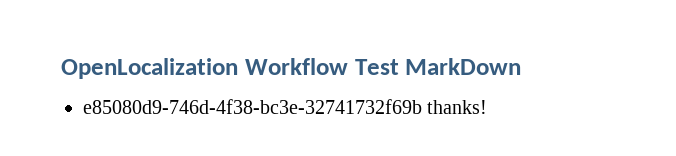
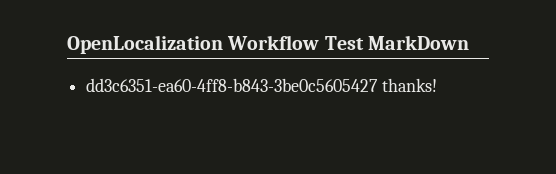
[83,99,422,114] e85080d9-746d-4f38-bc3e-32741732f69b -> [86,78,379,92] dd3c6351-ea60-4ff8-b843-3be0c5605427

